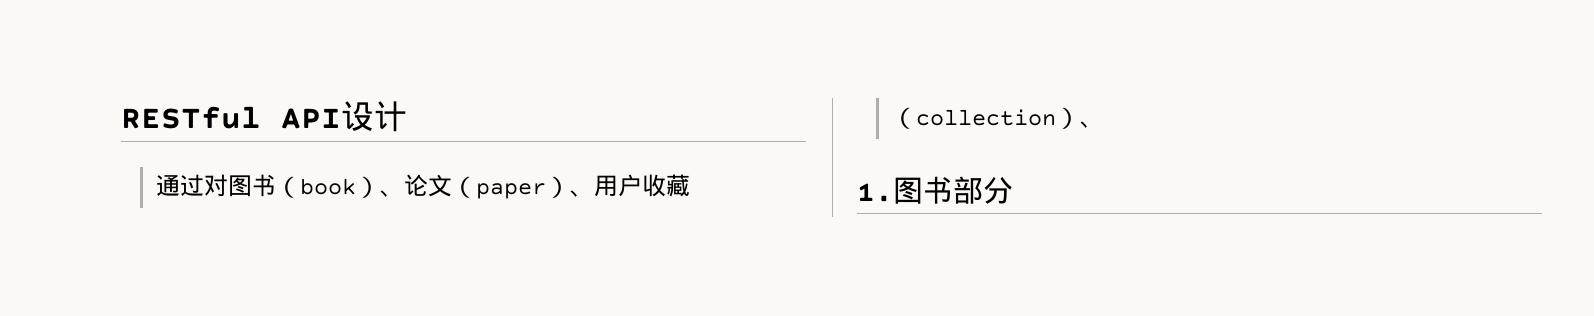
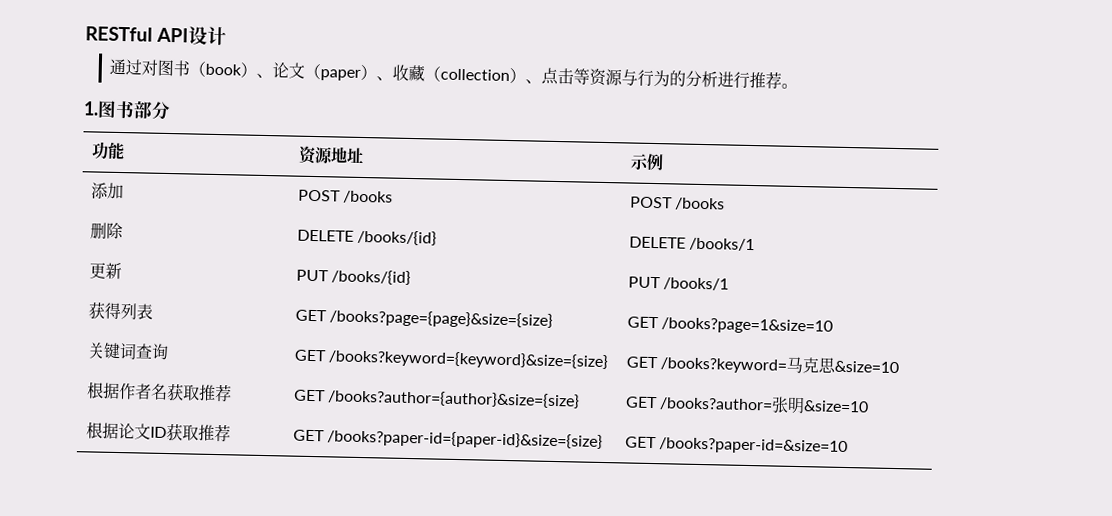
[594,174,643,197] 用户 -> (394, 78) none
[857,176,1013,204] // 1.图书部分 -> [541,67,799,90] [83,100,171,121] [90,141,125,160] [297,145,364,165] [629,153,664,171] [90,182,124,200] [297,189,393,204] [629,196,725,211] [89,222,124,240] [296,229,437,246] [628,236,755,252] [88,262,122,280] [295,269,411,286] [627,276,729,291] [87,301,153,320] [294,309,553,329] [626,316,833,335] [86,342,169,361] [293,349,609,371] [625,356,899,374] [86,381,232,403] [293,389,580,409] [624,396,869,415] [85,421,231,443] [292,429,603,450] [624,436,848,456] 点击等资源与行为的分析进行推荐。 // 1.图书部分 // 功能 | 资源地址 | 示例 // 添加 | POST /books | POST /books // 删除 | DELETE /books/{id} | DELETE /books/1 // 更新 | PUT /books/{id} | PUT /books/1 // 获得列表 | GET /books?page={page}&size={size} | GET /books?page=1&size=10 // 关键词查询 | GET /books?keyword={keyword}&size={size} | GET /books?keyword=马克思&size=10 // 根据作者名获取推荐 | GET /books?author={author}&size={size} | GET /books?author=张明&size=10 // 根据论文ID获取推荐 | GET /books?paper-id={paper-id}&size={size} | GET /books?paper-id=&size=10

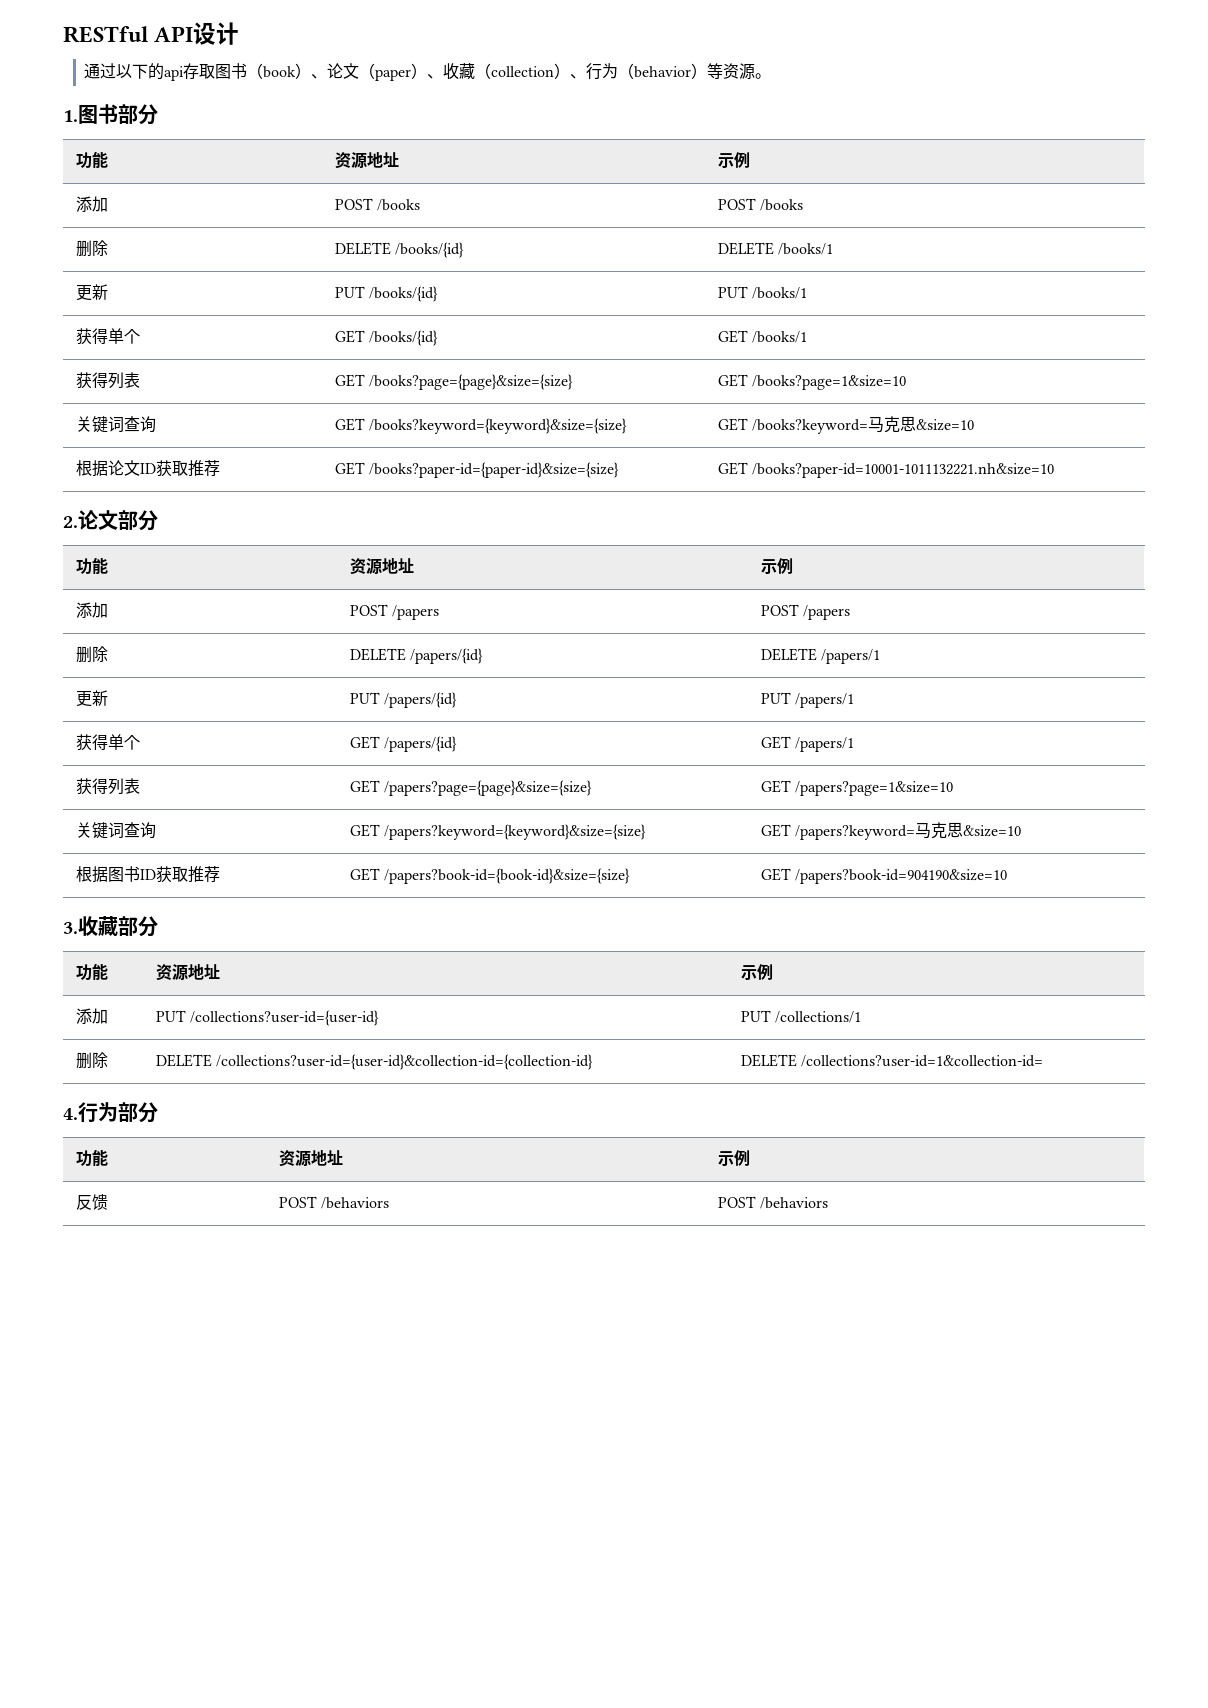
[141,59,159,76] 对 -> [116,63,216,81] 以下的api存取
[541,67,783,90] 点击等资源与行为的分析进行推荐 -> [586,63,756,80] 行为（behavior）等资源
(729, 284) none -> [75,328,140,345] [334,330,439,346] [717,330,808,343] // 获得单个 | GET /books/{id} | GET /books/1
[86,381,232,403] [293,389,580,409] [624,396,869,415] // 根据作者名获取推荐 | GET /books?author={author}&size={size} | GET /books?author=张明&size=10 -> (975, 425) none
[658,437,848,456] /books?paper-id=&size=10 -> [752,463,1055,478] [63,510,158,531] [75,557,108,575] [349,558,414,575] [760,558,793,574] [75,602,108,618] [349,604,440,620] [760,604,851,620] [75,646,108,663] [349,648,484,664] [760,648,881,664] [75,690,108,707] [349,692,458,708] [760,692,855,708] [75,734,140,751] [349,736,458,752] [760,736,855,752] [75,778,140,795] [349,780,593,796] [760,780,954,796] [75,822,156,839] [349,824,647,840] [760,822,1022,840] [75,866,220,883] [349,868,631,884] [760,868,1008,884] [63,916,158,937] [75,963,108,981] [155,964,220,981] [740,964,773,980] [75,1008,108,1024] [155,1010,380,1026] [740,1010,862,1023] [75,1052,108,1069] [155,1054,594,1070] [740,1054,1044,1067] [63,1102,158,1123] [75,1149,108,1167] [278,1150,343,1167] [717,1150,750,1166] [75,1194,108,1210] [278,1196,390,1209] [717,1196,829,1209] /books?paper-id=10001-1011132221.nh&size=10 // 2.论文部分 // 功能 | 资源地址 | 示例 // 添加 | POST /papers | POST /papers // 删除 | DELETE /papers/{id} | DELETE /papers/1 // 更新 | PUT /papers/{id} | PUT /papers/1 // 获得单个 | GET /papers/{id} | GET /papers/1 // 获得列表 | GET /papers?page={page}&size={size} | GET /papers?page=1&size=10 // 关键词查询 | GET /papers?keyword={keyword}&size={size} | GET /papers?keyword=马克思&size=10 // 根据图书ID获取推荐 | GET /papers?book-id={book-id}&size={size} | GET /papers?book-id=904190&size=10 // 3.收藏部分 // 功能 | 资源地址 | 示例 // 添加 | PUT /collections?user-id={user-id} | PUT /collections/1 // 删除 | DELETE /collections?user-id={user-id}&collection-id={collection-id} | DELETE /collections?user-id=1&collection-id= // 4.行为部分 // 功能 | 资源地址 | 示例 // 反馈 | POST /behaviors | POST /behaviors

